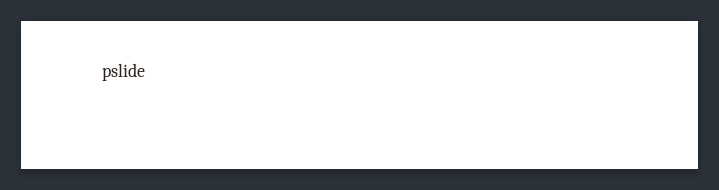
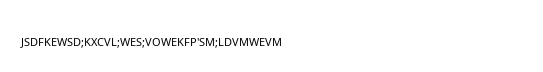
[102,63,145,81] pslide -> [20,38,282,48] JSDFKEWSD;KXCVL;WES;VOWEKFP'SM;LDVMWEVM

